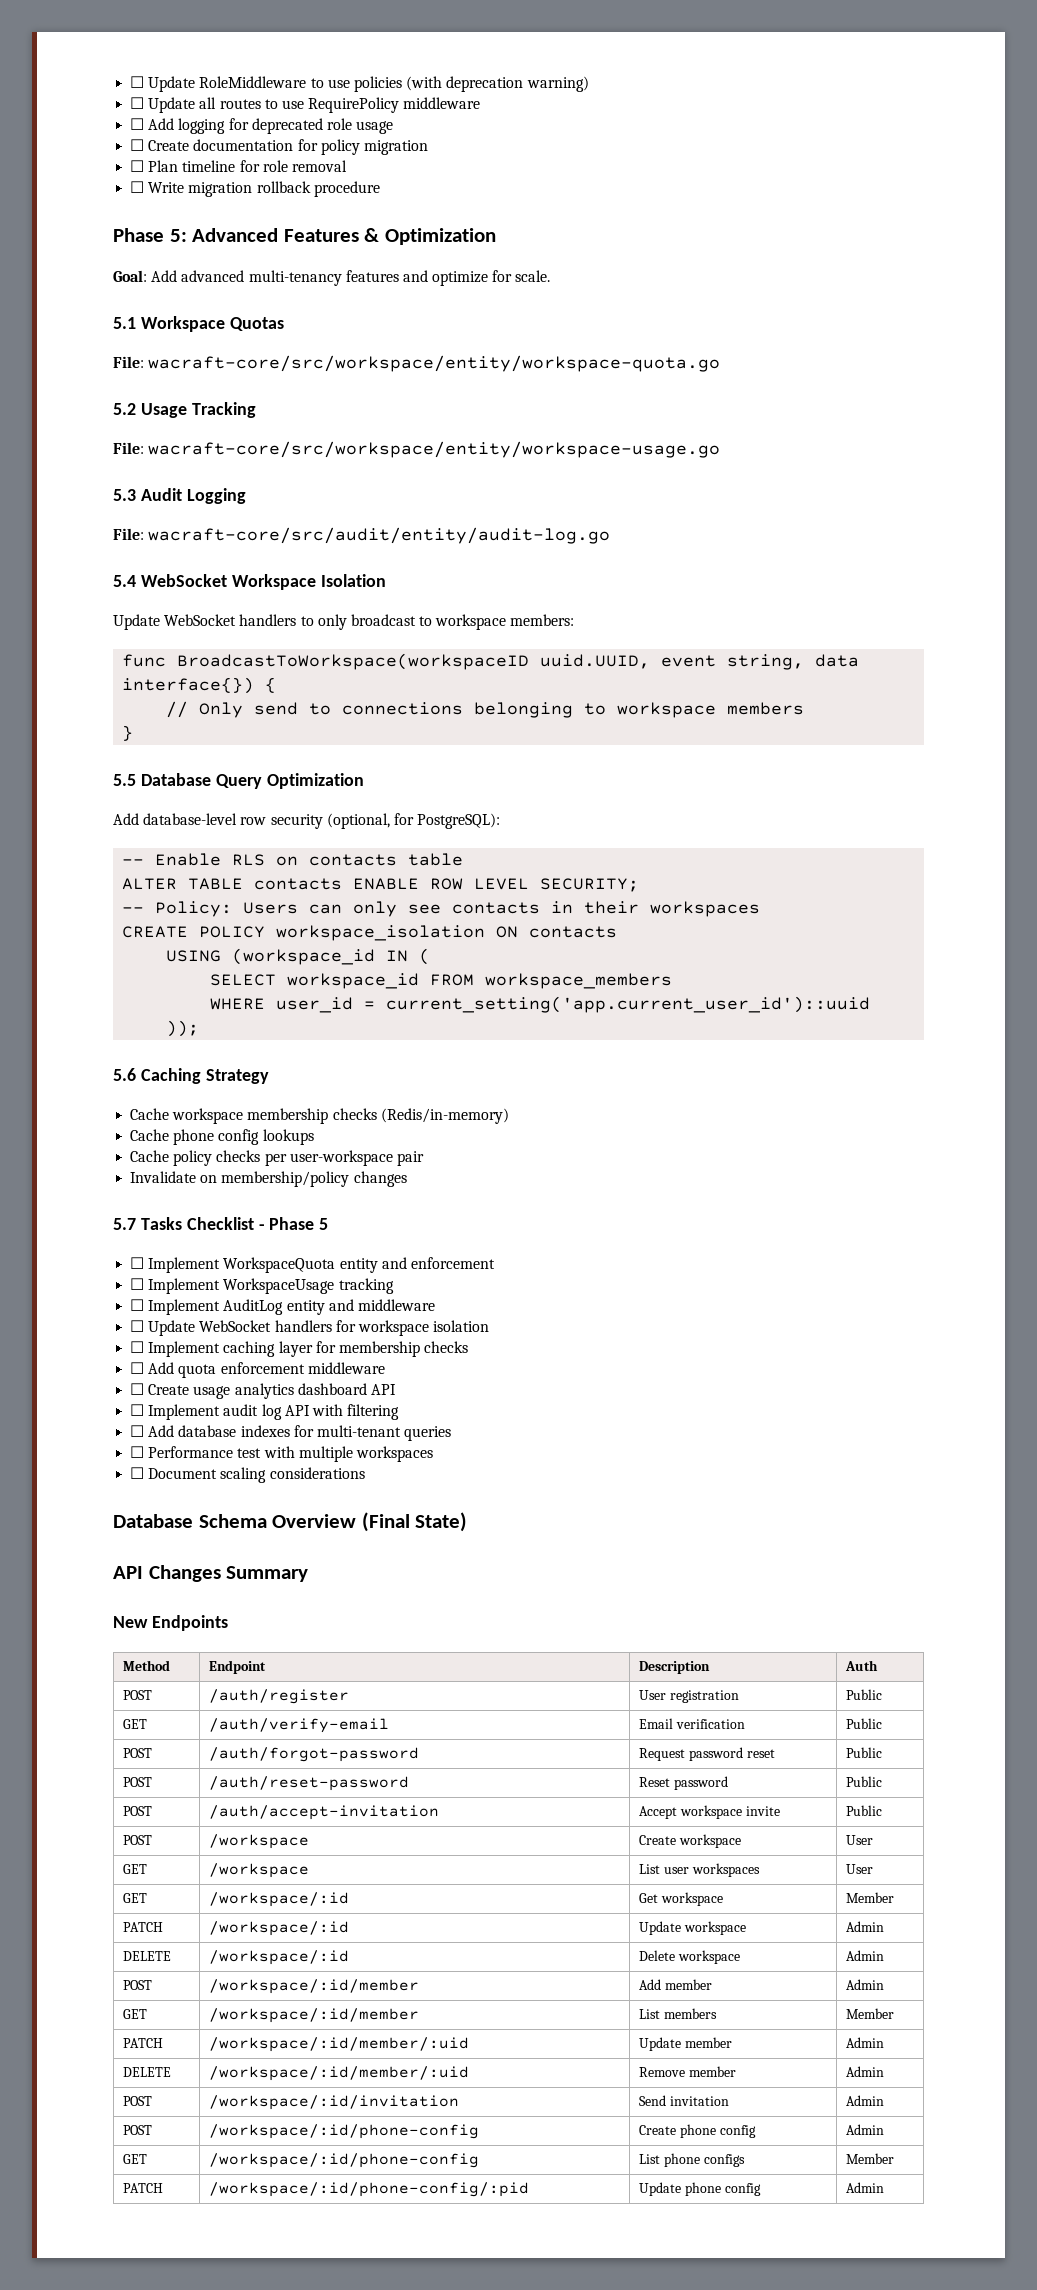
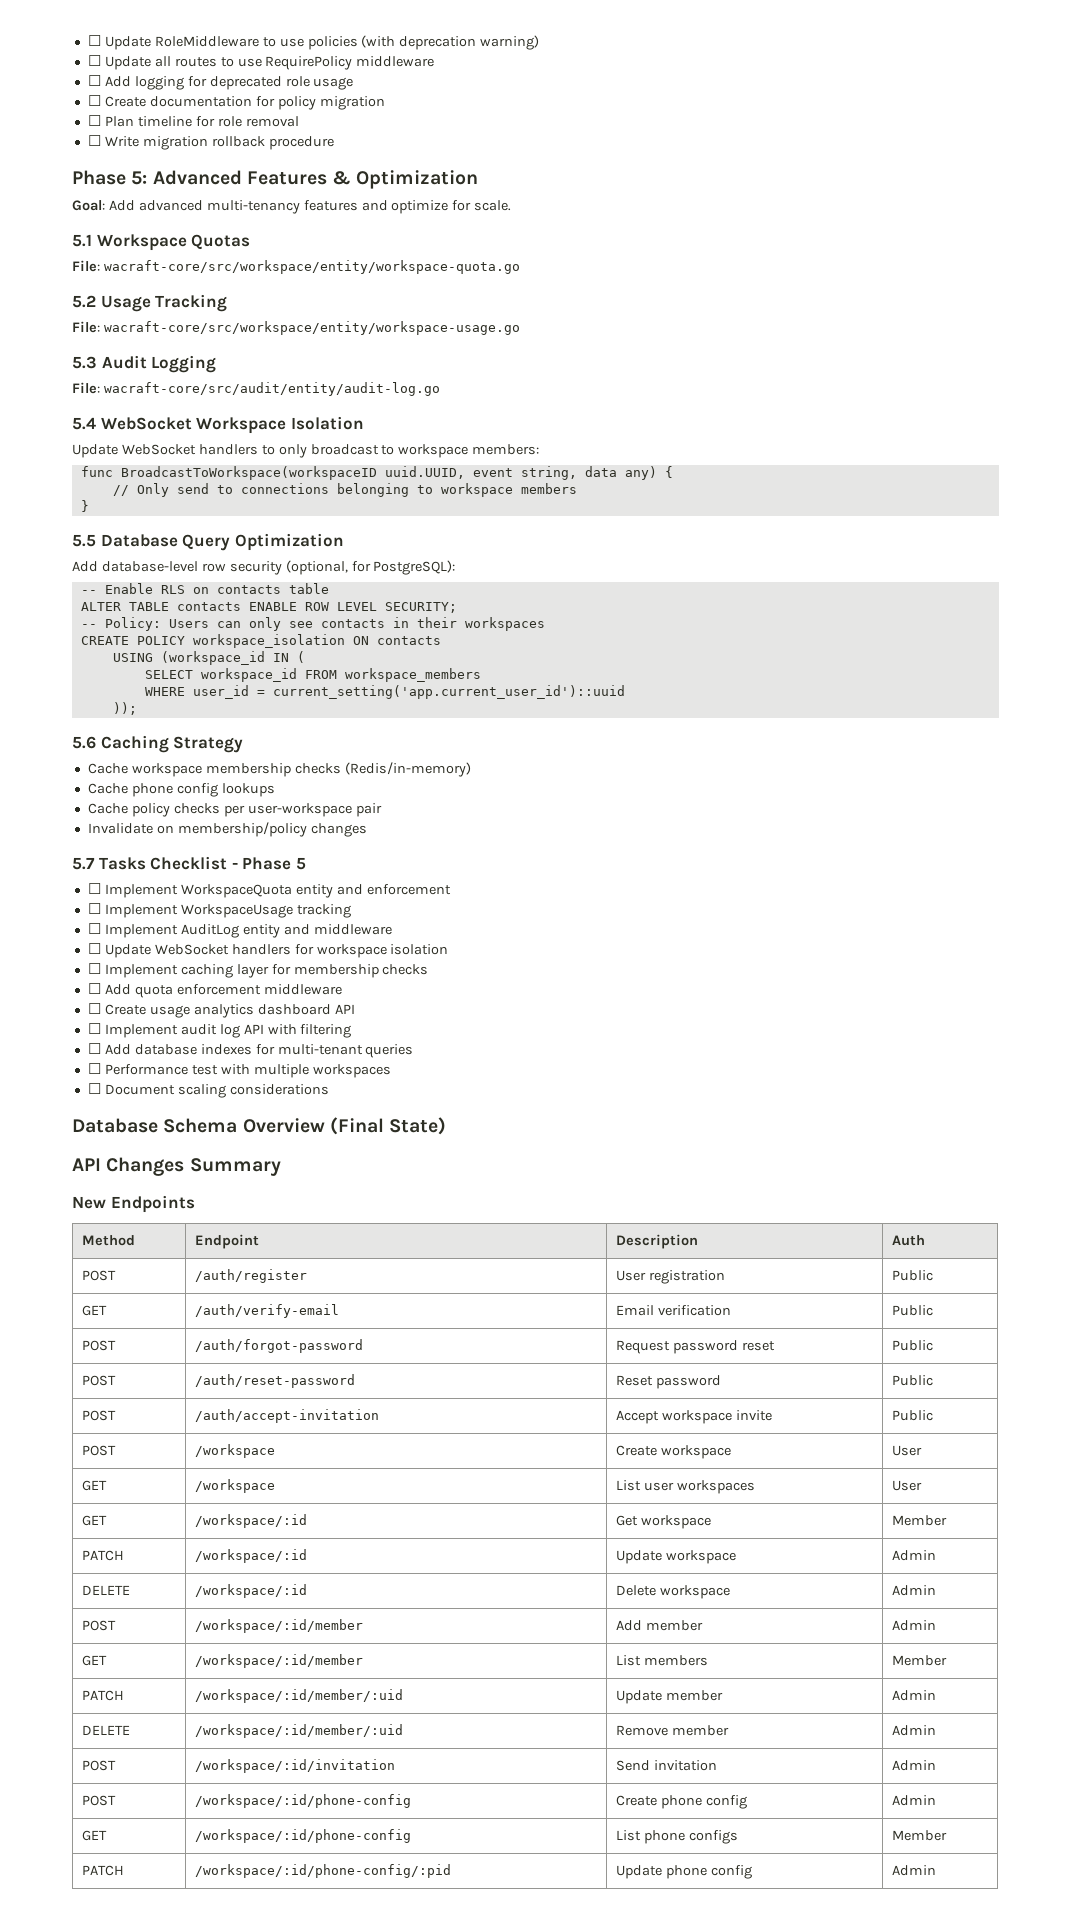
[122,677,255,694] interface{}) -> [624,466,657,480] any)

